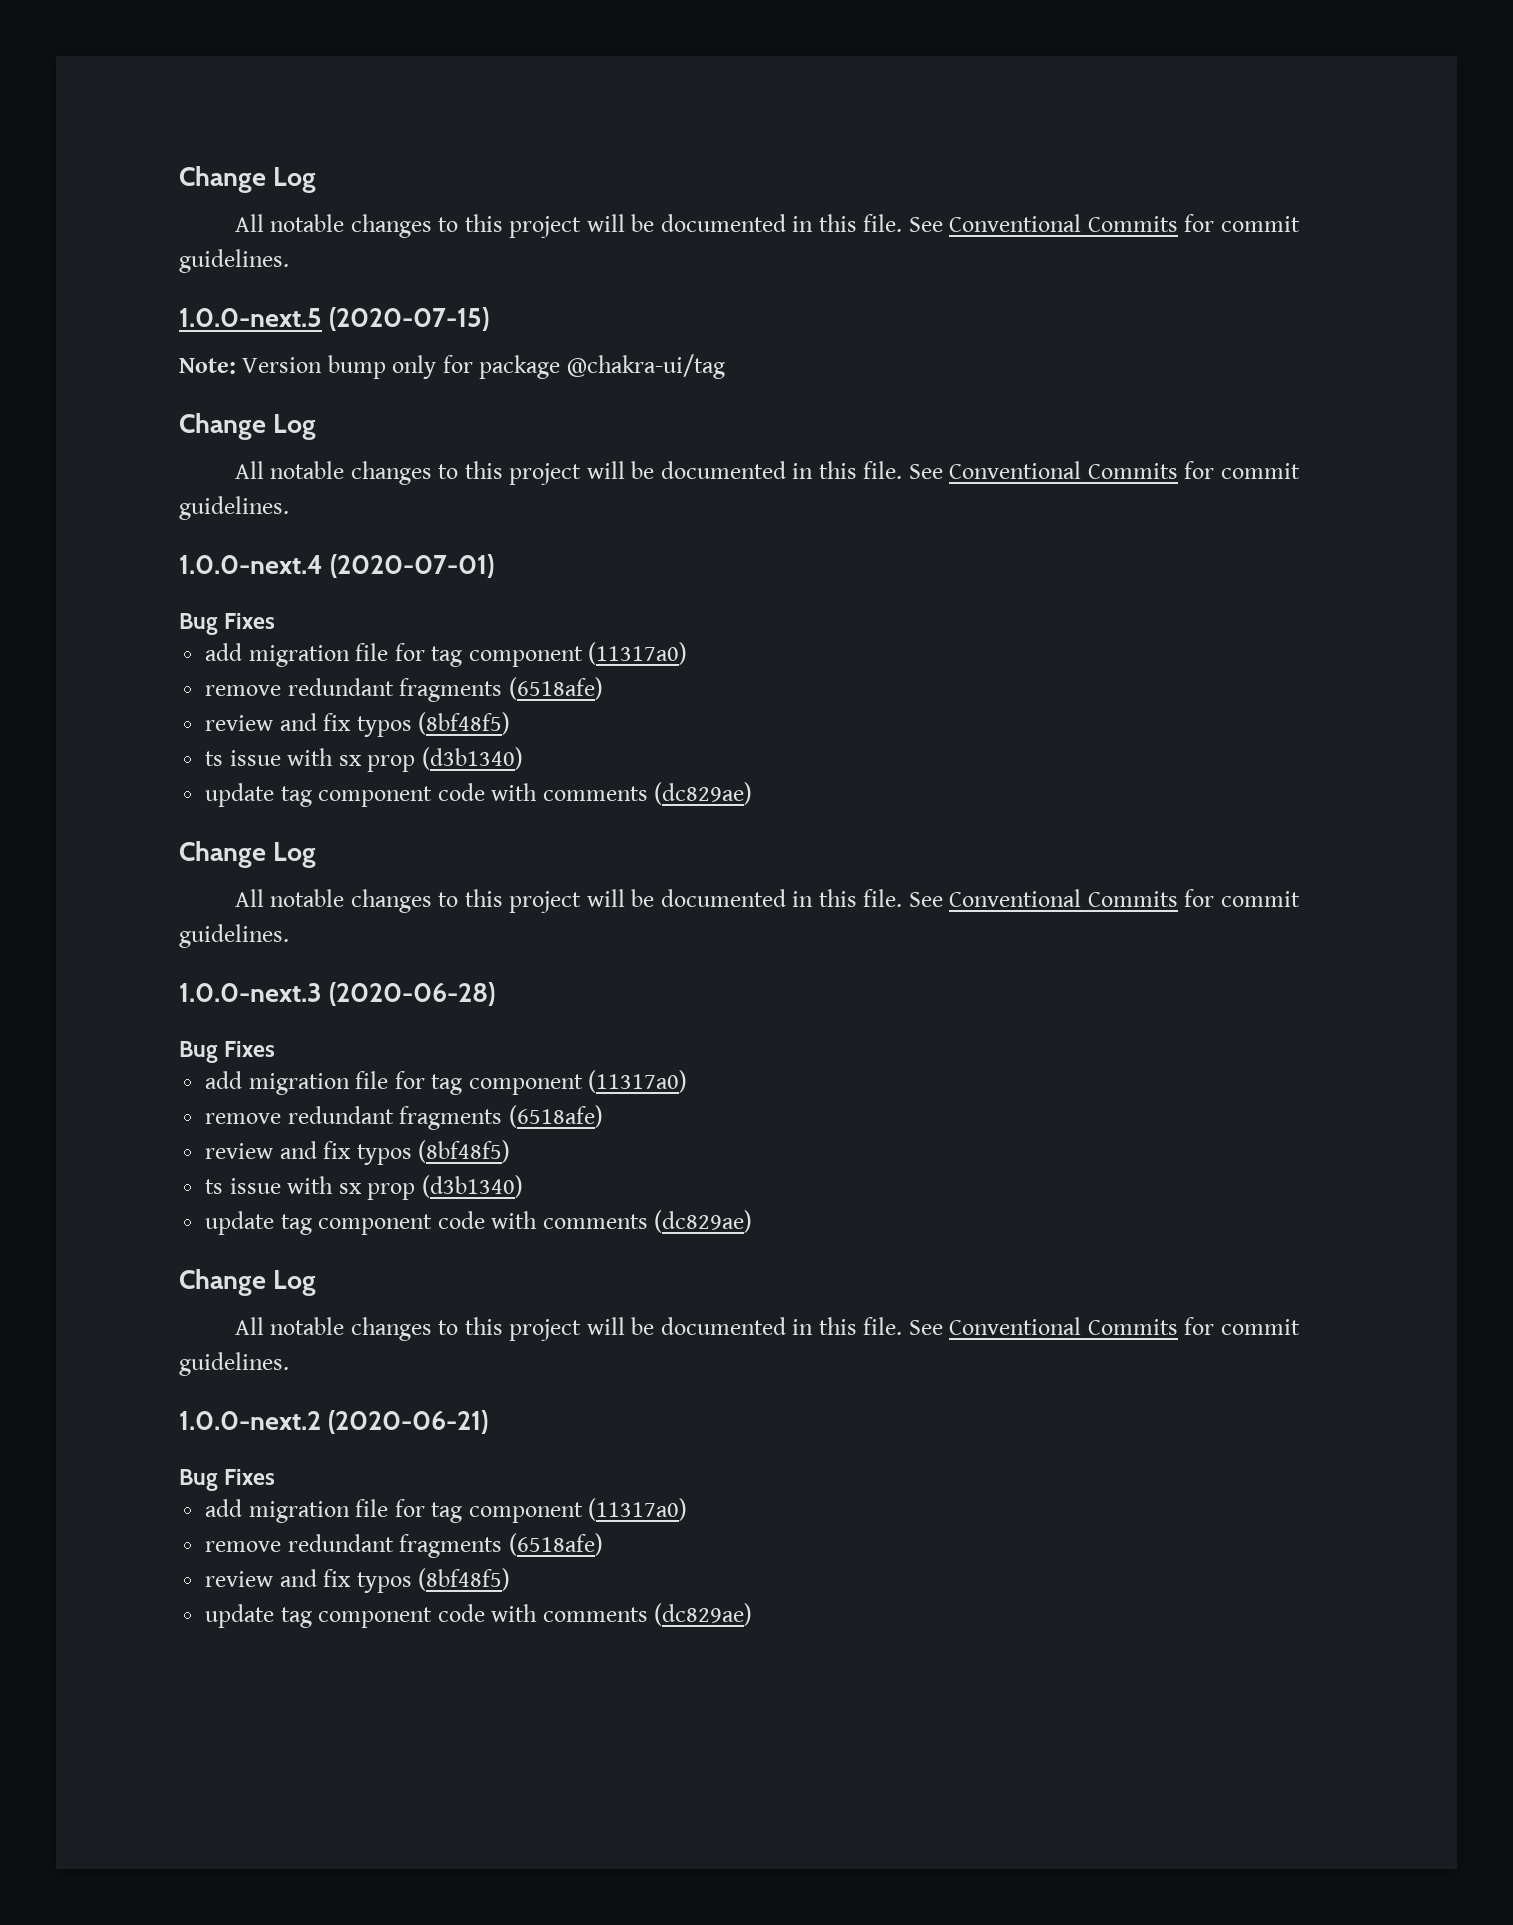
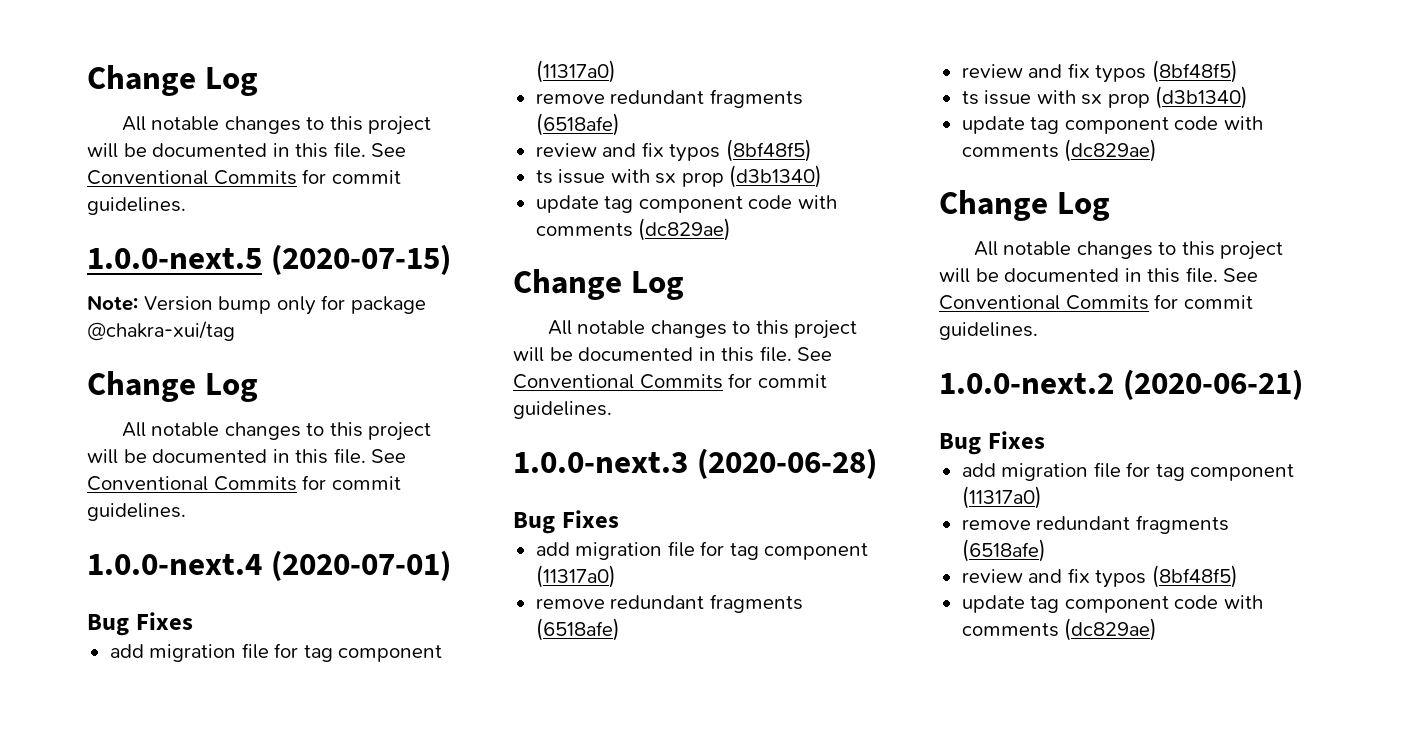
[566,354,725,379] @chakra-ui/tag -> [87,321,235,341] @chakra-xui/tag

